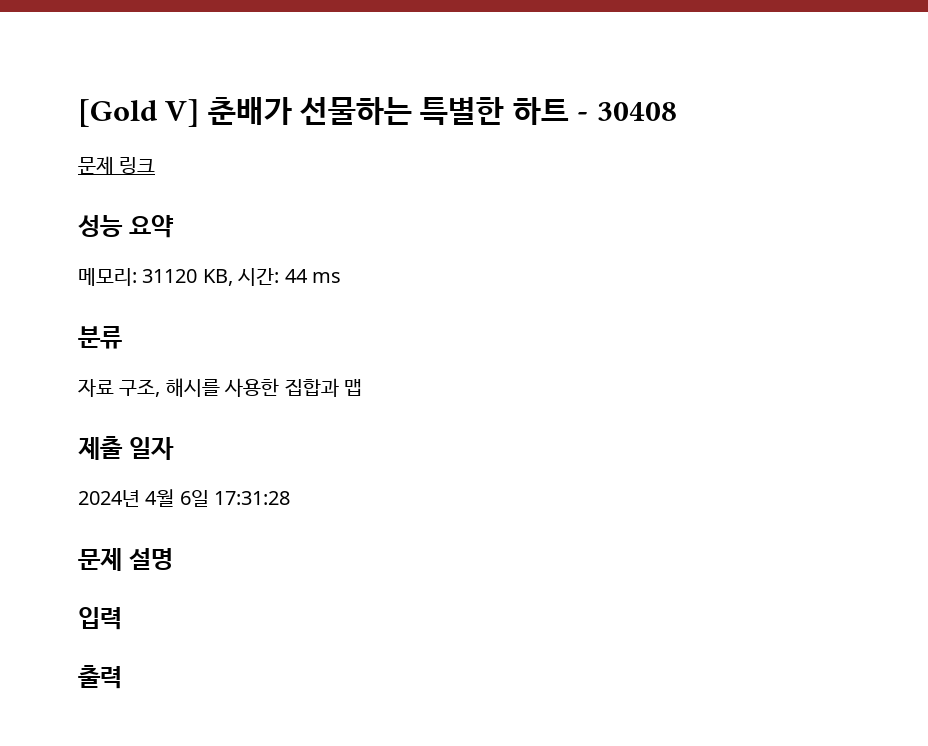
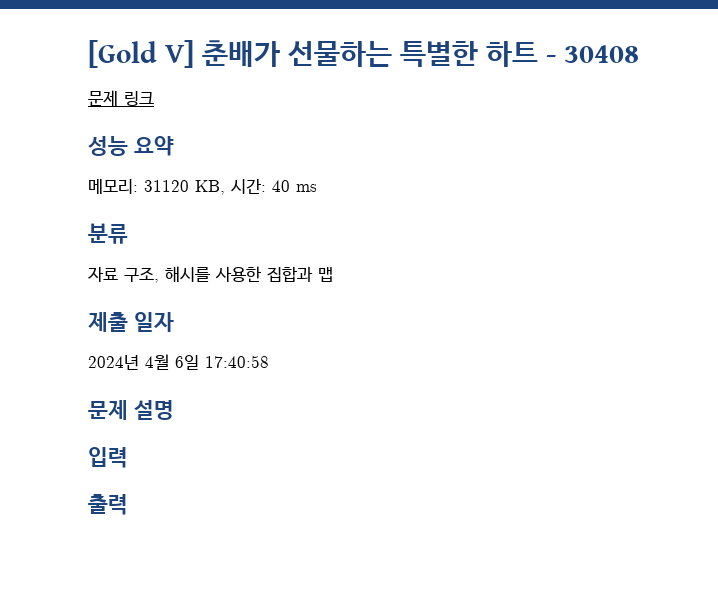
[284,269,308,283] 44 -> [272,180,290,192] 40
[214,491,291,505] 17:31:28 -> [205,355,269,368] 17:40:58

